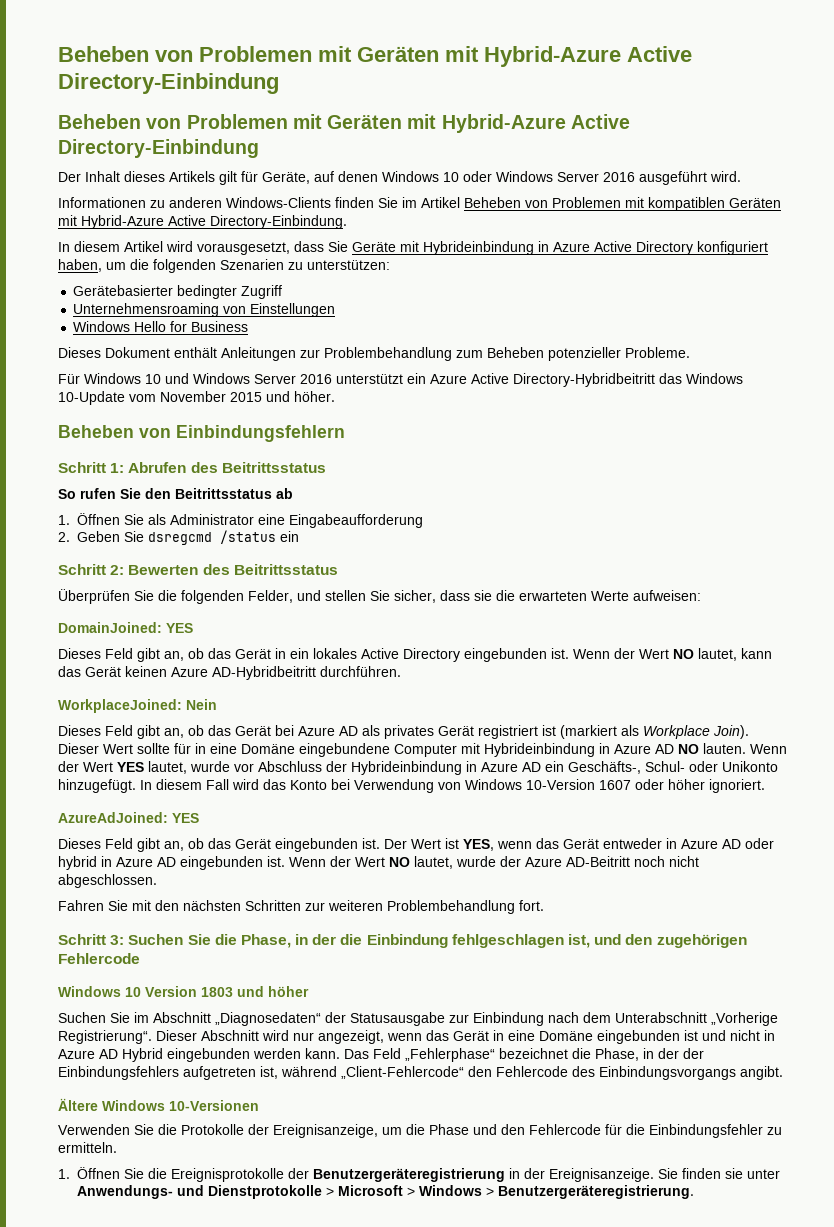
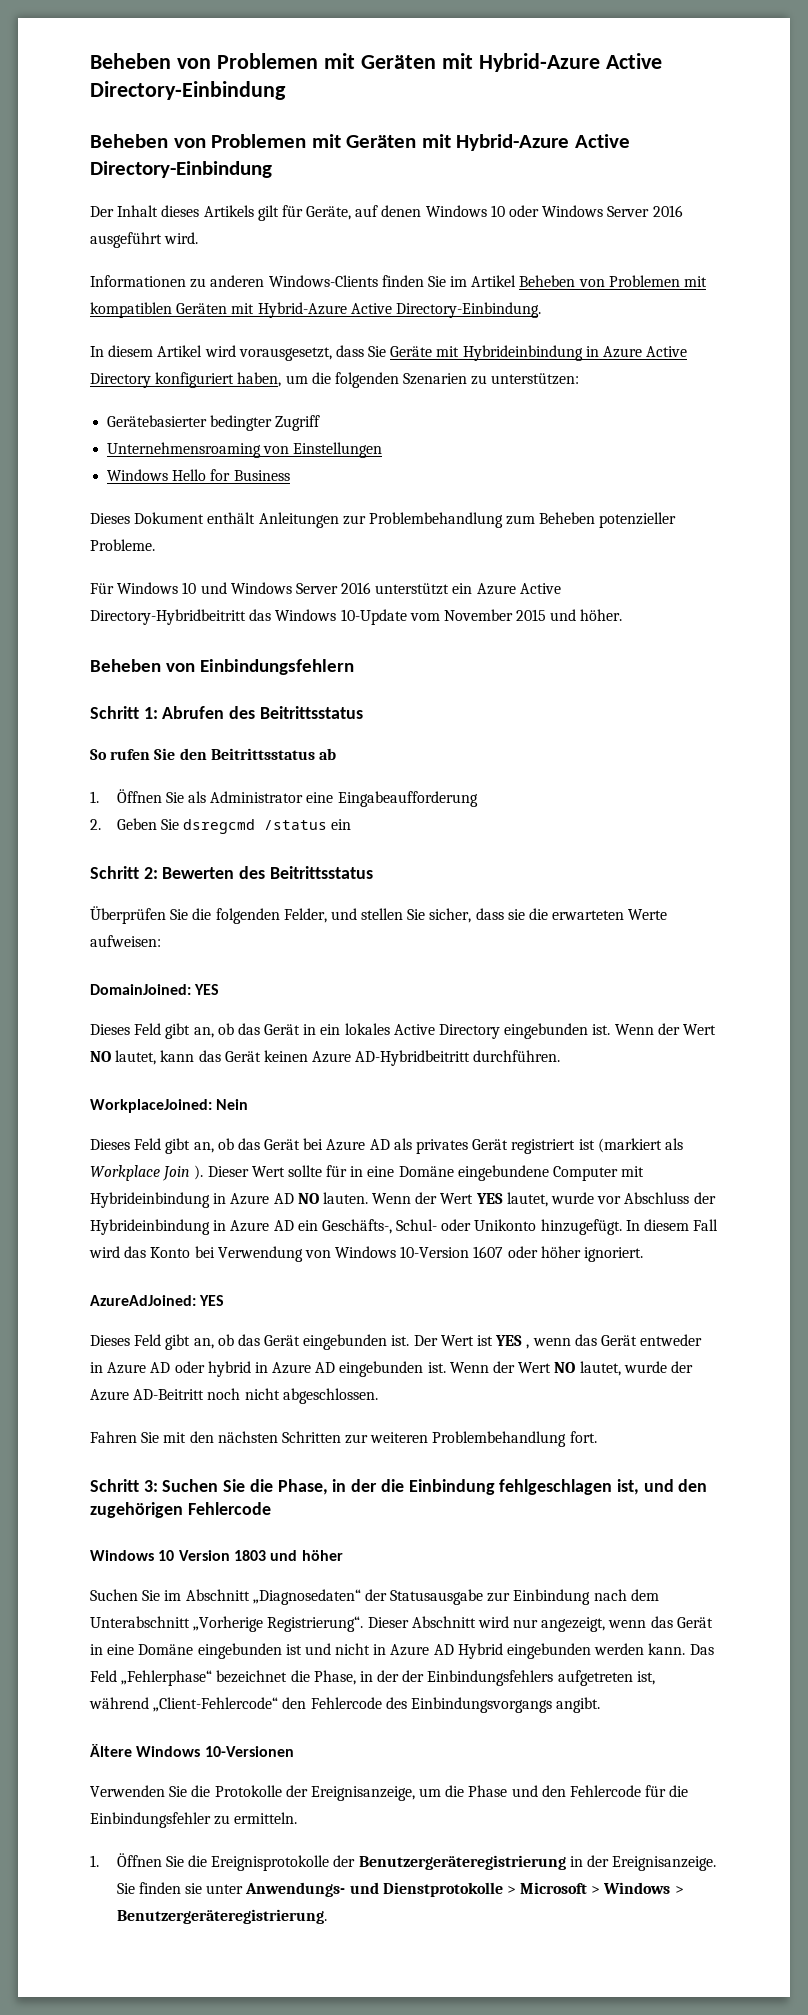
[713,725,749,739] Join). -> [162,1165,204,1181] Join ).
[463,839,494,851] YES, -> [495,1335,530,1349] YES ,

